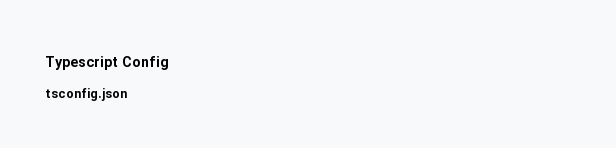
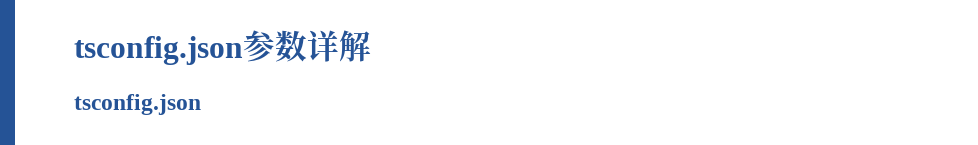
[45,56,169,70] Typescript Config -> [74,30,371,65] tsconfig.json参数详解

